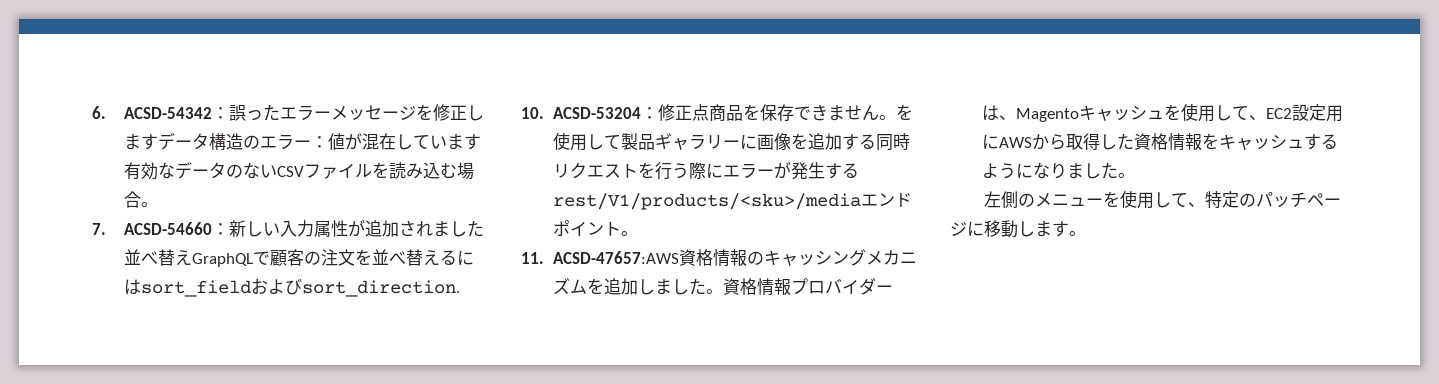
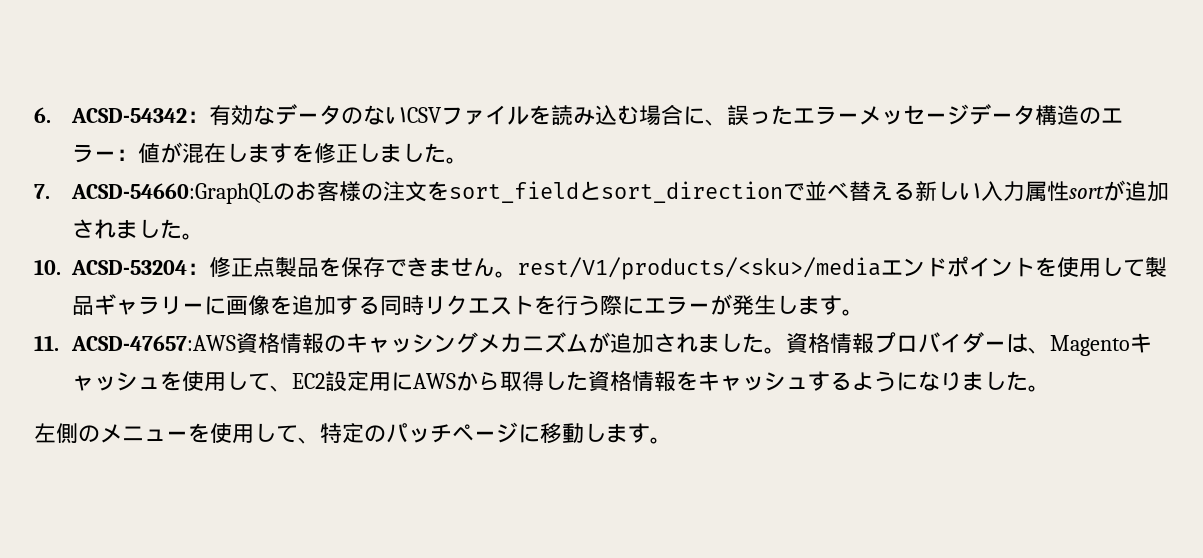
[229,104,485,121] [124,132,482,150] 誤ったエラーメッセージを修正しますデータ構造のエラー：値が混在しています -> (209, 117) none
[141,202,159,207] [92,222,230,235] 。 // 7. ACSD-54660： -> [682,104,1123,126] [71,142,468,164] [34,181,915,204] に、誤ったエラーメッセージデータ構造のエラー：値が混在しますを修正しました。 // 7. ACSD-54660:GraphQLのお客様の注文をsort_fieldとsort_directionで並べ替える
[348,220,485,237] [124,249,475,267] [124,278,461,297] が追加されました並べ替えGraphQLで顧客の注文を並べ替えるにはsort_fieldおよびsort_direction. -> [1068,180,1169,202] [71,219,204,240] sortが追加されました。
[709,104,727,121] 商 -> [275,257,297,277] 製
(897, 117) none -> [517,256,1035,280] rest/V1/products/<sku>/mediaエンドポイント
[825,163,860,179] [553,193,913,210] [553,220,622,236] するrest/V1/products/<sku>/mediaエンドポイント -> [776,295,842,315] します
[587,278,656,295] を追加し -> [587,332,698,354] が追加され

